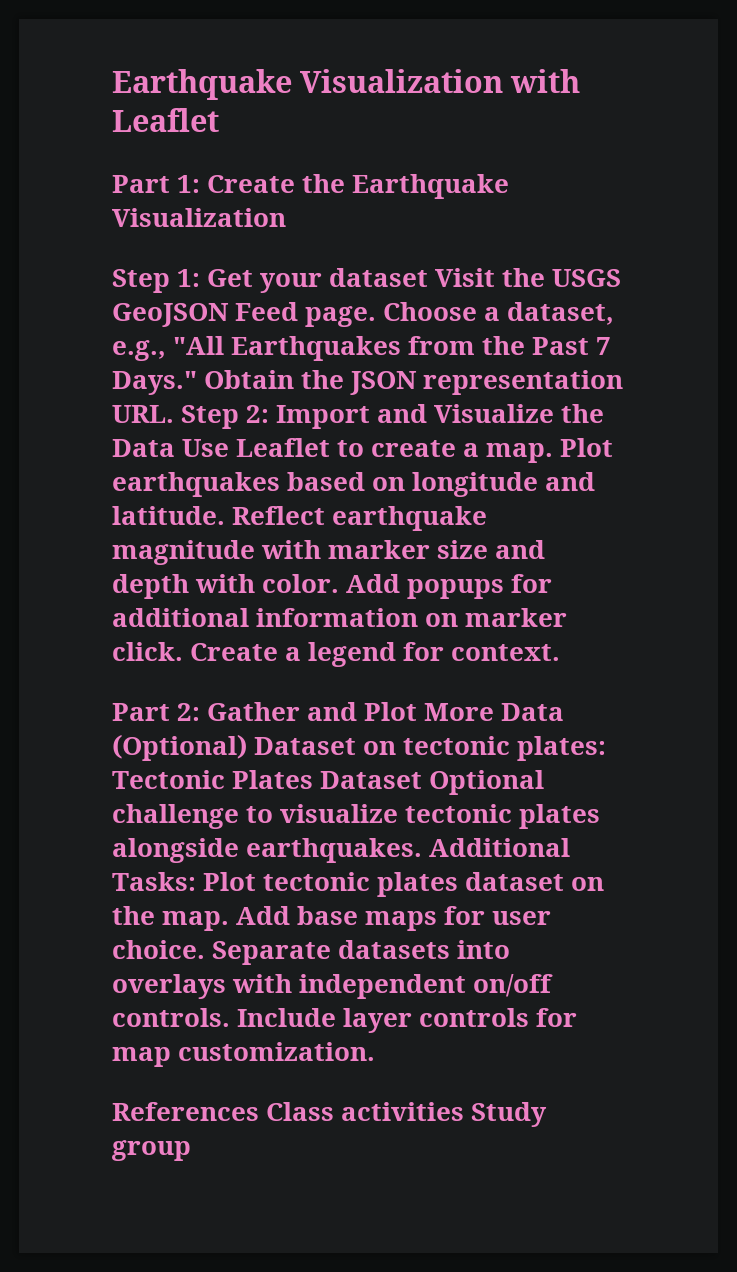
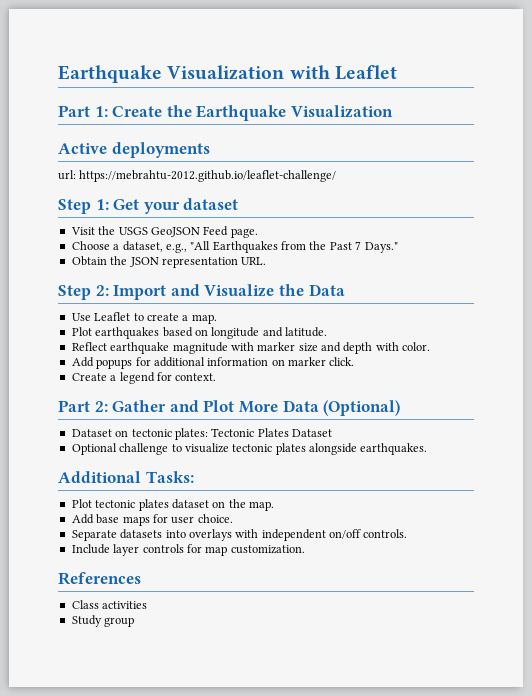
(286, 217) none -> [58,142,210,158] [58,170,337,182] // Active deployments // url: https://mebrahtu-2012.github.io/leaflet-challenge/
(429, 277) none -> (239, 204) //
(377, 316) none -> (258, 233) //
(197, 383) none -> (398, 247) //
(174, 414) none -> (267, 261) //
(175, 448) none -> (345, 290) //
(554, 453) none -> (217, 319) //
(225, 515) none -> (327, 332) //
(340, 583) none -> (431, 346) //
(183, 651) none -> (355, 361) //
(247, 747) none -> (401, 408) //
(423, 780) none -> (332, 433) //
(423, 850) none -> (428, 449) //
(196, 881) none -> (194, 477) //
(230, 921) none -> (274, 506) //
(205, 949) none -> (233, 518) //
(230, 1017) none -> (408, 533) //
(259, 1111) none -> (141, 578) //
(465, 1111) none -> (148, 605) //

